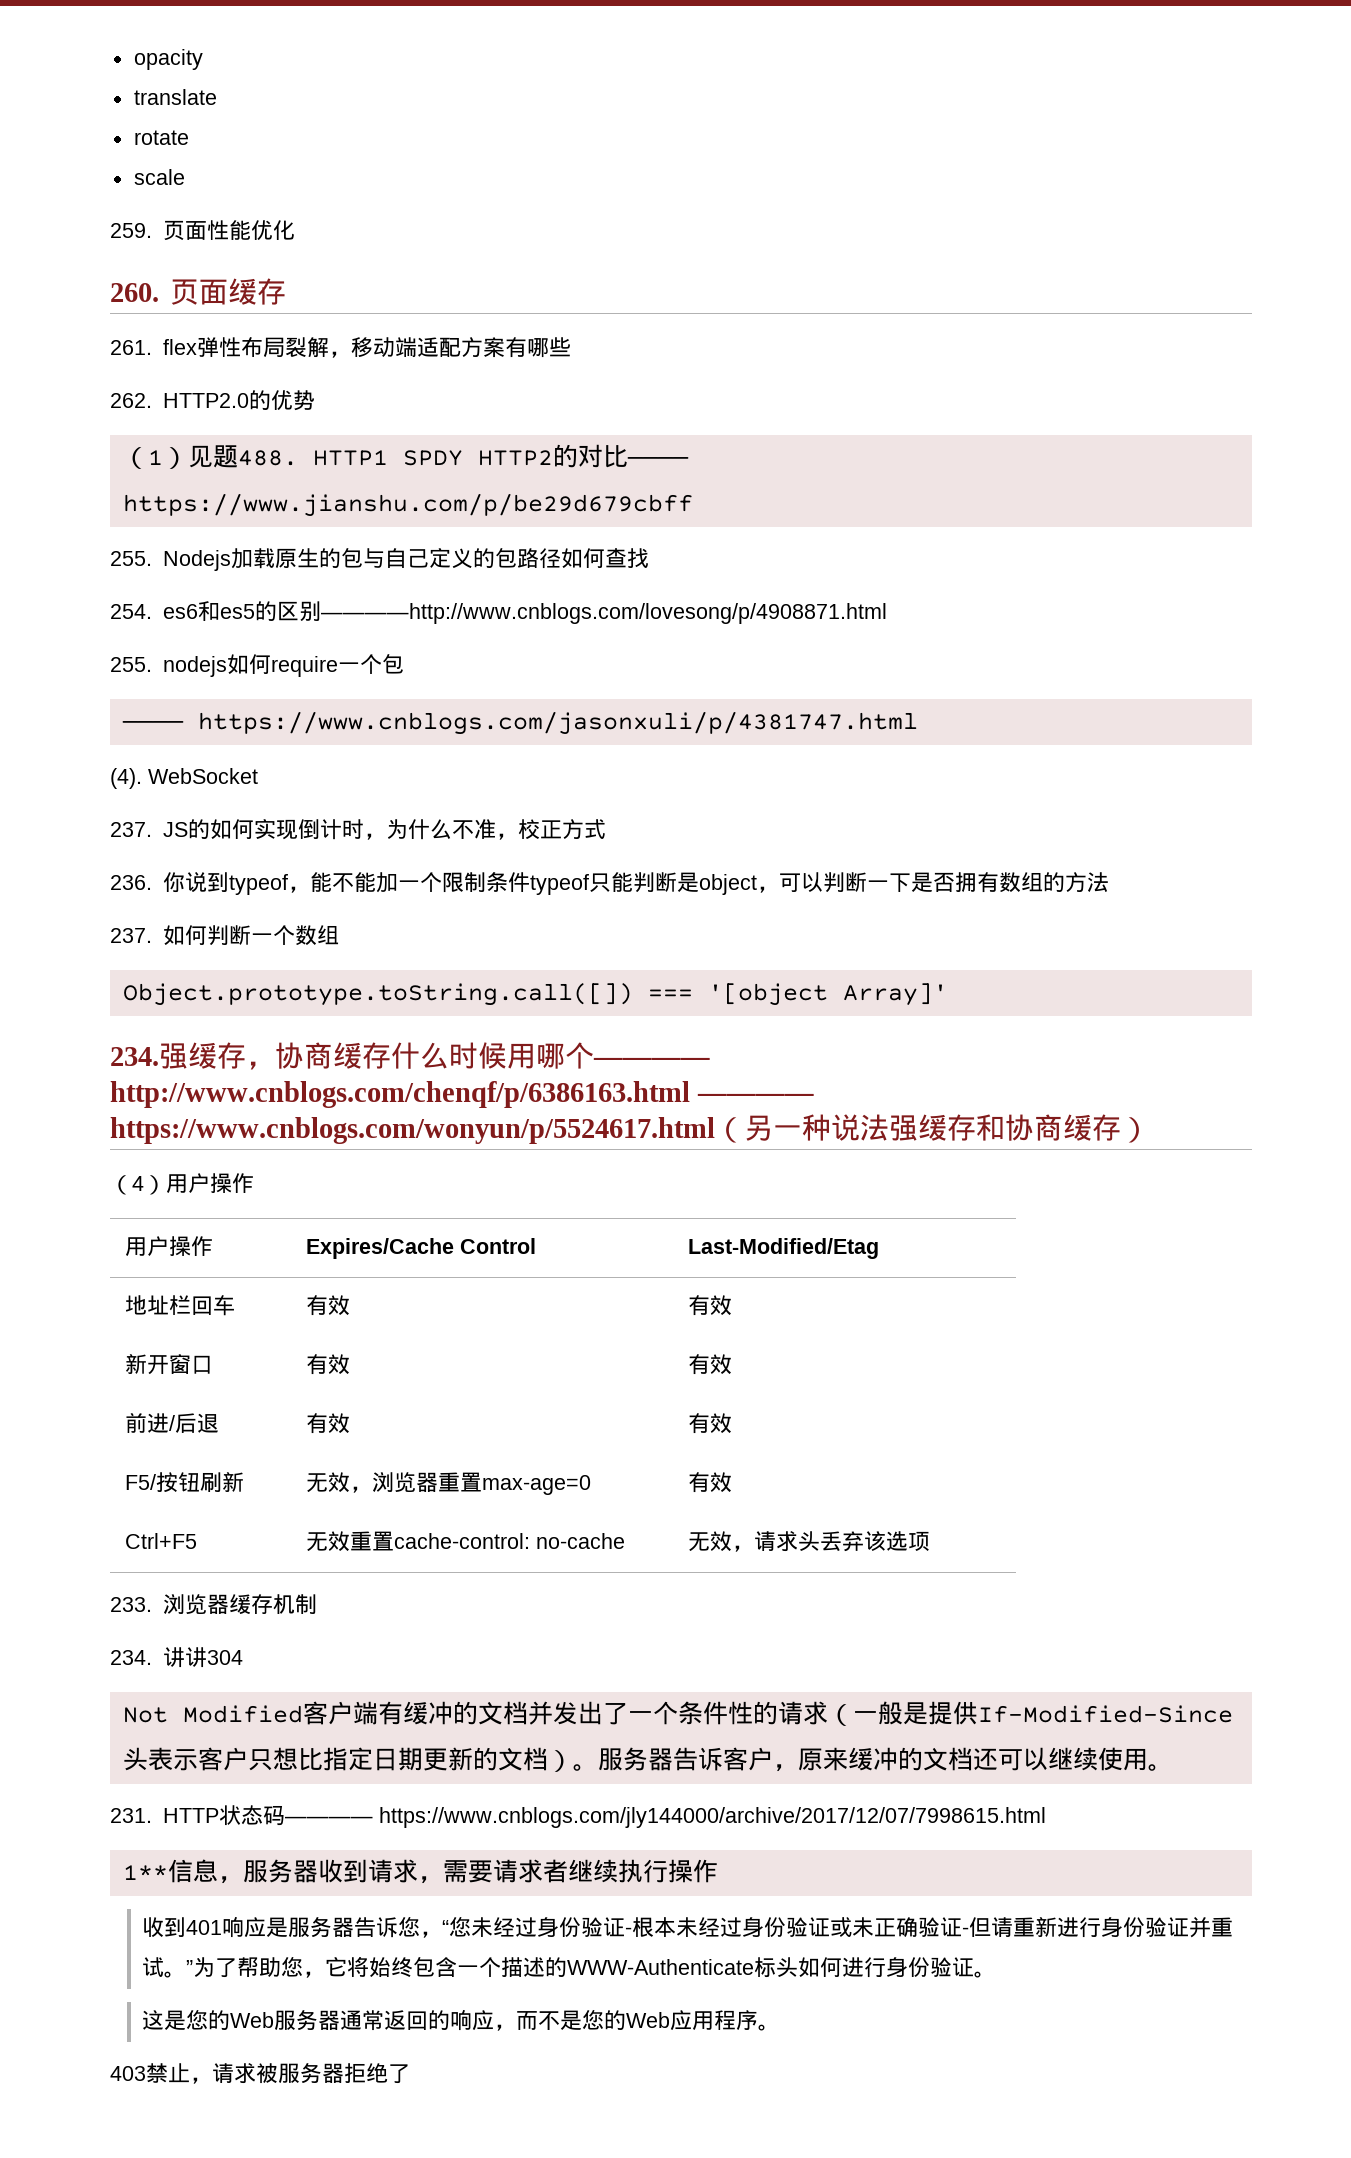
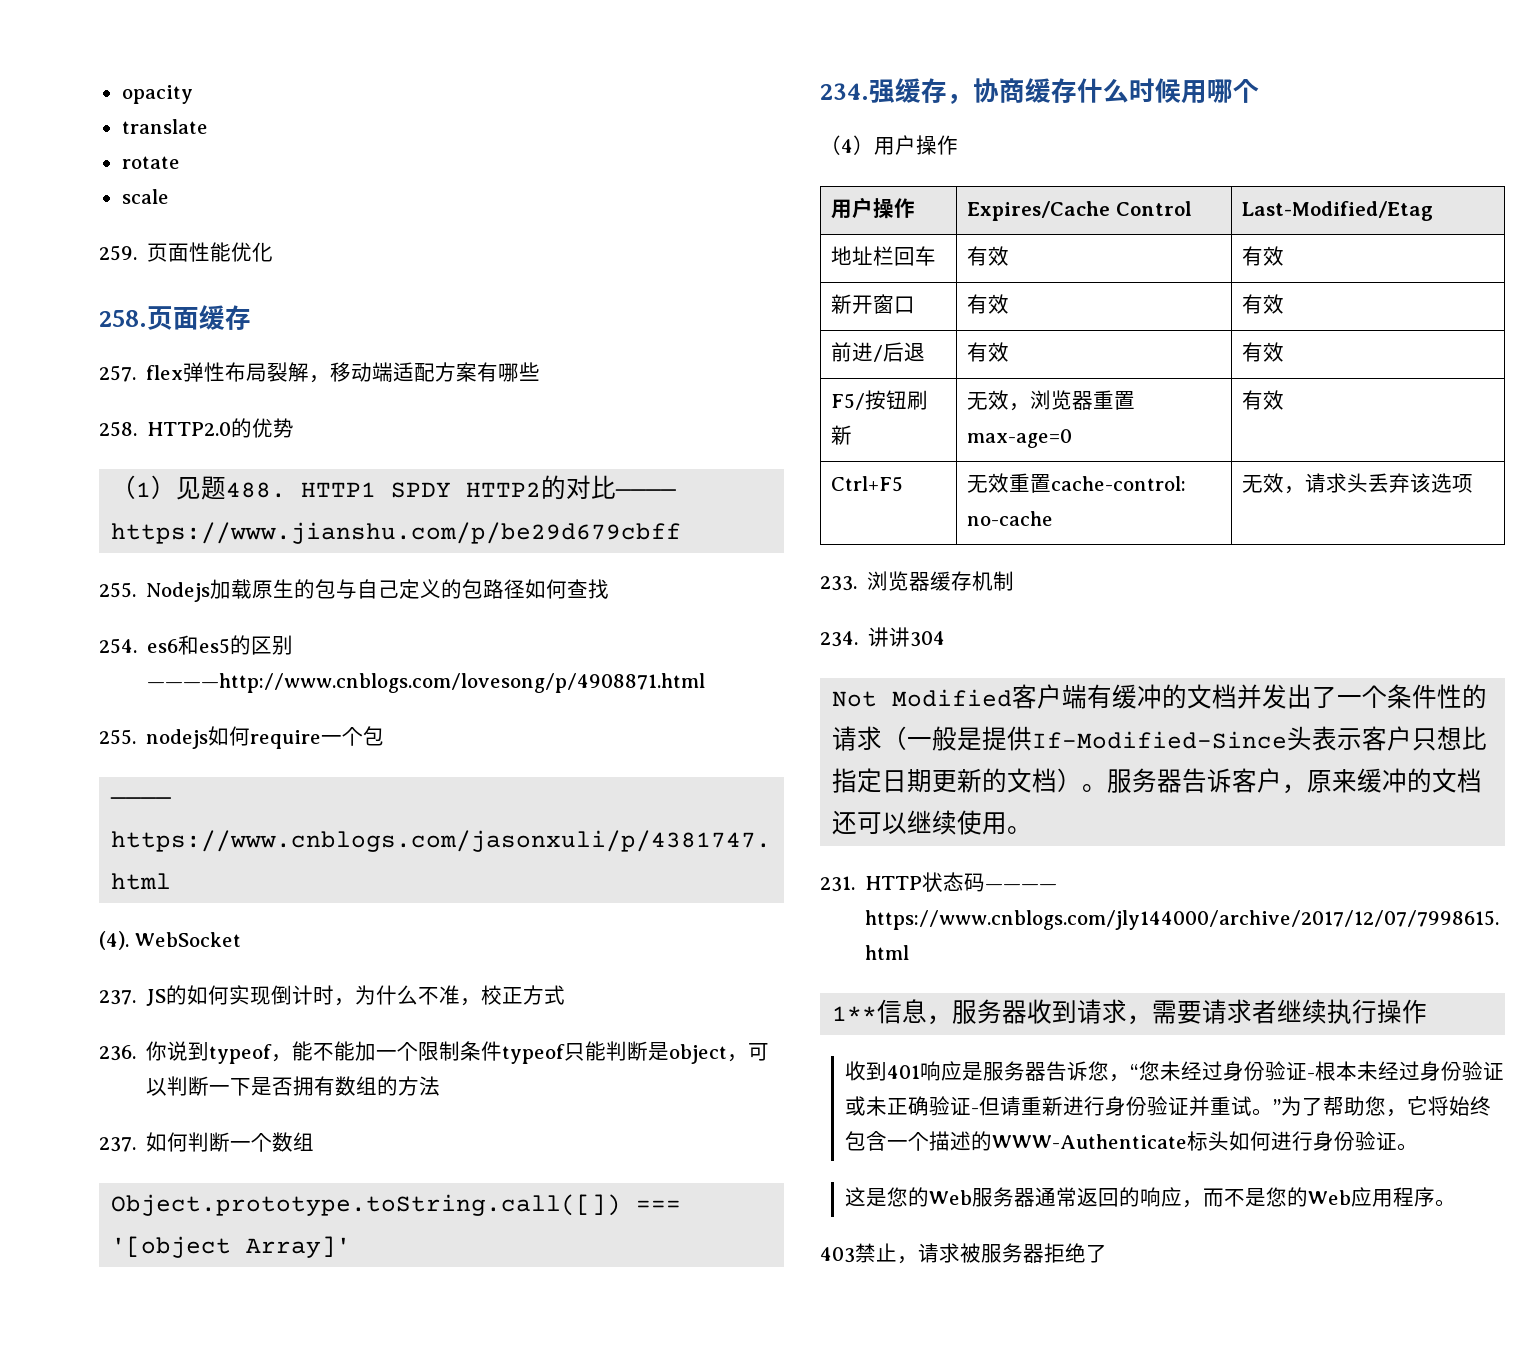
[110,283,159,302] 260. -> [99,310,147,327] 258.
[110,340,152,355] 261. -> [99,365,136,382] 257.
[110,393,152,408] 262. -> [99,421,137,437] 258.
[593,1057,710,1066] [110,1081,814,1108] [110,1114,1150,1144] ———— http://www.cnblogs.com/chenqf/p/6386163.html ———— https://www.cnblogs.com/wonyun/p/5524617.html（另一种说法强缓存和协商缓存） -> (1259, 91) none

